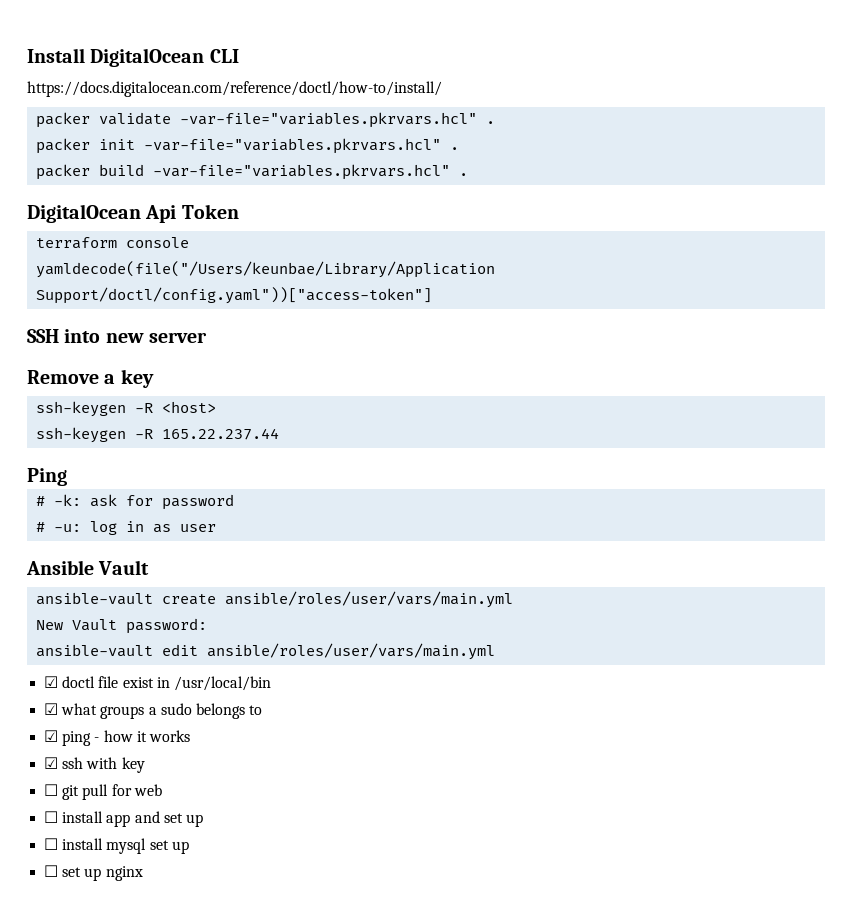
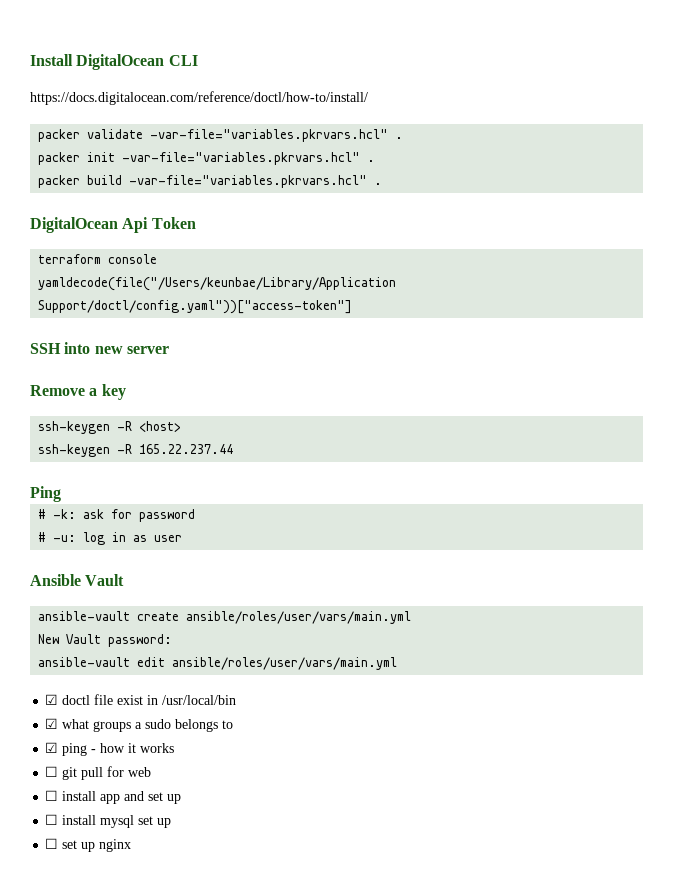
[44,757,145,773] // ☑ ssh with key -> (175, 748) none

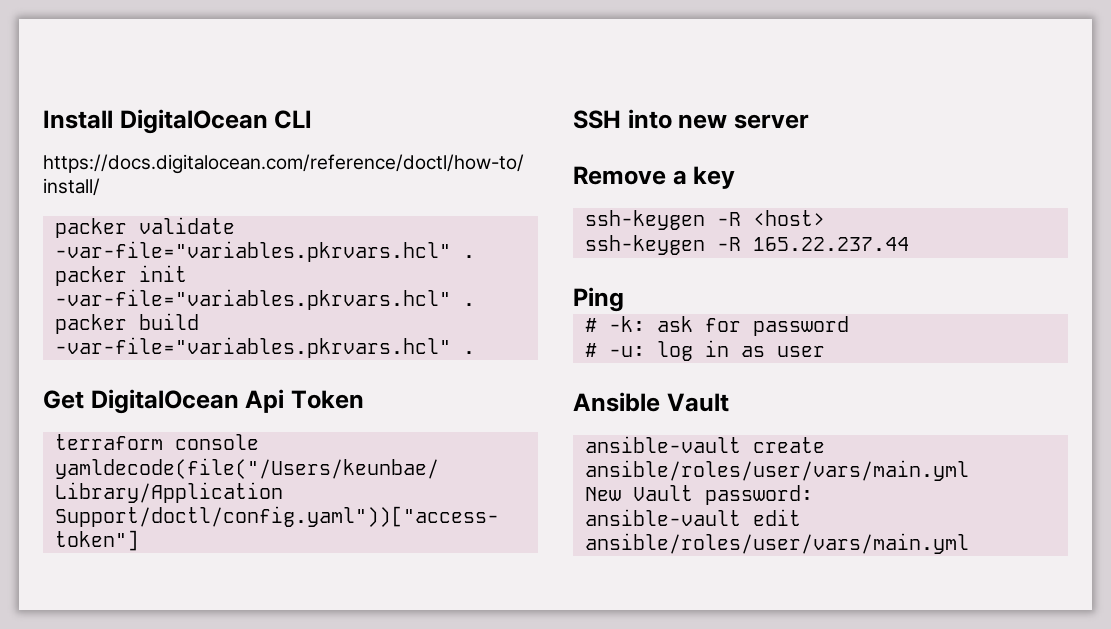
(383, 184) none -> [43,390,84,409] Get
[45,694,237,705] [45,718,234,732] [45,742,175,756] [45,766,152,780] [45,790,182,804] [45,814,172,828] [45,838,132,852] // ☑ doctl file exist in /usr/local/bin // ☑ what groups a sudo belongs to // ☑ ping - how it works // ☐ git pull for web // ☐ install app and set up // ☐ install mysql set up // ☐ set up nginx -> (969, 543) none

